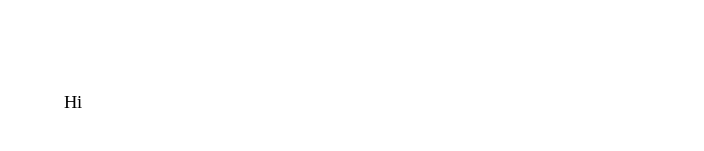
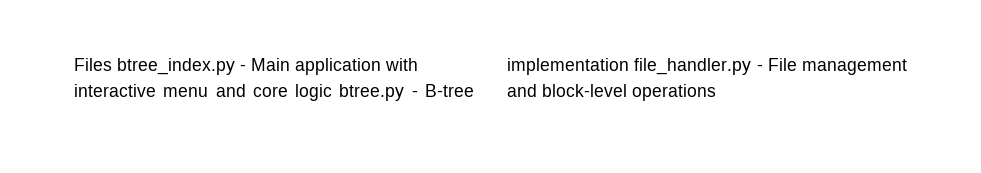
[64,96,82,108] Hi -> [74,58,418,75] [74,84,474,101] [507,58,907,75] [507,84,716,101] Files btree_index.py - Main application with interactive menu and core logic btree.py - B-tree implementation file_handler.py - File management and block-level operations

